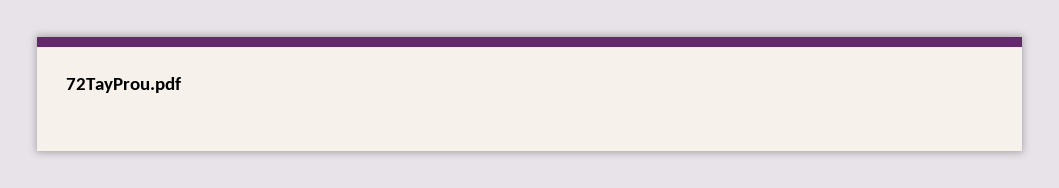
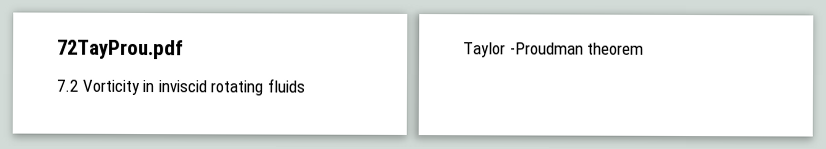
(181, 85) none -> [56,78,305,96] [463,42,645,58] // 7.2 Vorticity in inviscid rotating fluids Taylor -Proudman theorem

